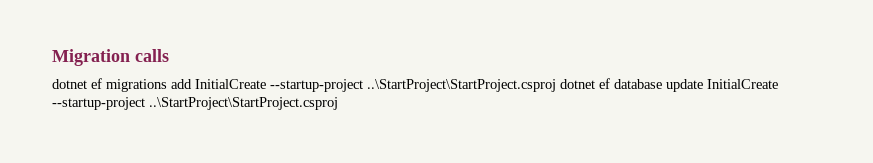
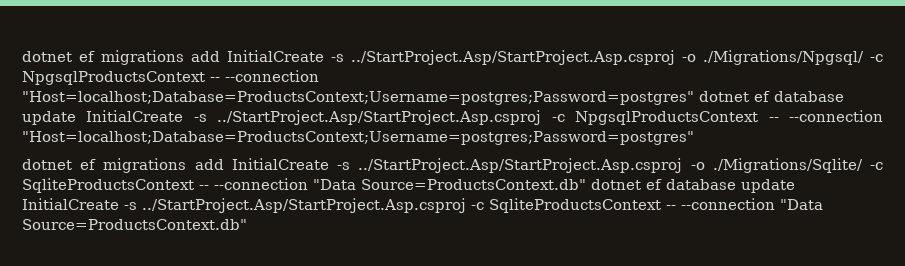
[52,49,169,66] [52,78,778,92] [52,97,338,110] Migration calls // dotnet ef migrations add InitialCreate --startup-project ..\StartProject\StartProject.csproj dotnet ef database update InitialCreate --startup-project ..\StartProject\StartProject.csproj -> [22,50,883,65] [22,70,319,85] [22,91,844,105] [22,110,883,125] [22,131,694,145] [22,158,883,173] [22,178,795,193] [22,198,823,213] [22,219,247,230] dotnet ef migrations add InitialCreate -s ../StartProject.Asp/StartProject.Asp.csproj -o ./Migrations/Npgsql/ -c NpgsqlProductsContext -- --connection "Host=localhost;Database=ProductsContext;Username=postgres;Password=postgres" dotnet ef database update InitialCreate -s ../StartProject.Asp/StartProject.Asp.csproj -c NpgsqlProductsContext -- --connection "Host=localhost;Database=ProductsContext;Username=postgres;Password=postgres" // dotnet ef migrations add InitialCreate -s ../StartProject.Asp/StartProject.Asp.csproj -o ./Migrations/Sqlite/ -c SqliteProductsContext -- --connection "Data Source=ProductsContext.db" dotnet ef database update InitialCreate -s ../StartProject.Asp/StartProject.Asp.csproj -c SqliteProductsContext -- --connection "Data Source=ProductsContext.db"

